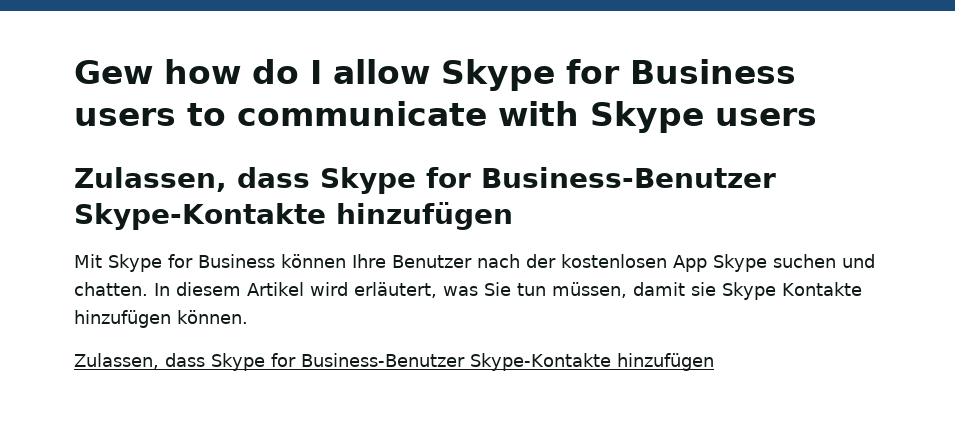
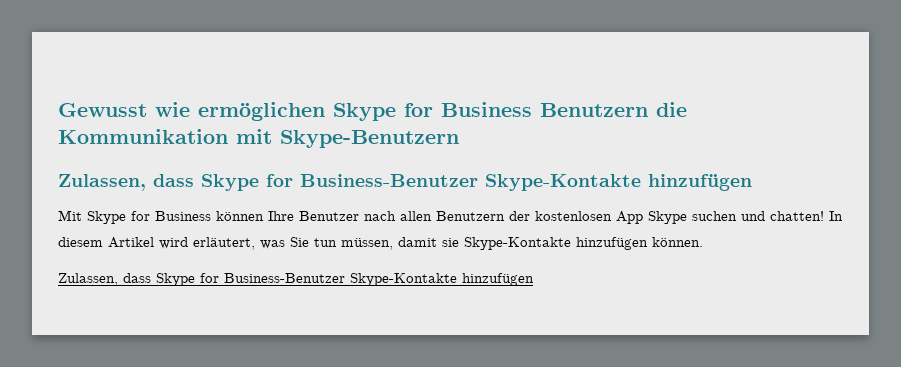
[74,59,796,91] [74,101,817,133] Gew how do I allow Skype for Business users to communicate with Skype users -> [58,102,687,121] [58,129,459,148] Gewusst wie ermöglichen Skype for Business Benutzern die Kommunikation mit Skype-Benutzern
(520, 261) none -> [400,211,505,221] allen Benutzern
[74,282,148,296] chatten. -> [770,211,824,221] chatten!
[722,282,862,300] Skype Kontakte -> [464,237,571,250] Skype-Kontakte

